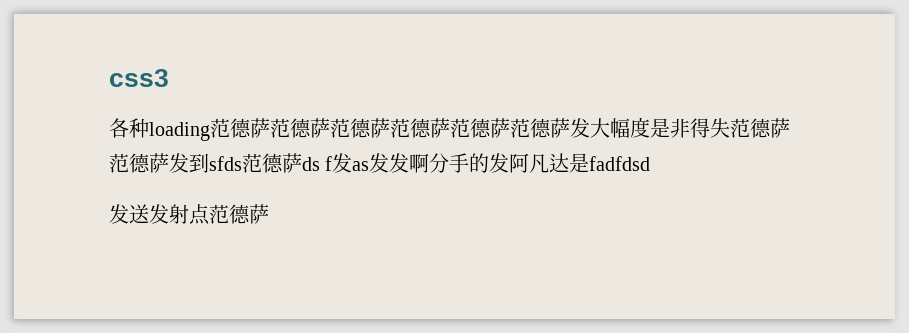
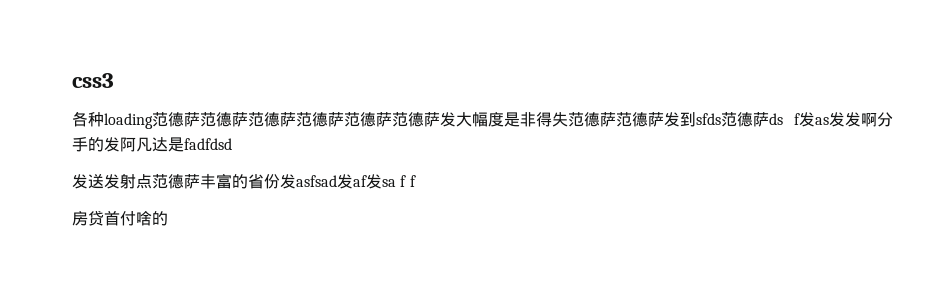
(269, 214) none -> [200,173,416,189] [72,210,168,226] 丰富的省份发asfsad发af发sa f f // 房贷首付啥的

